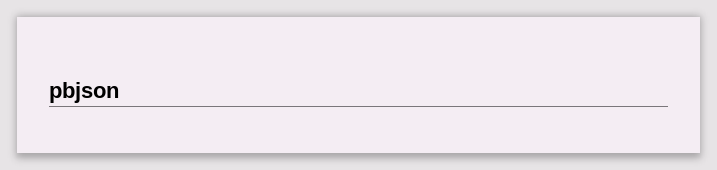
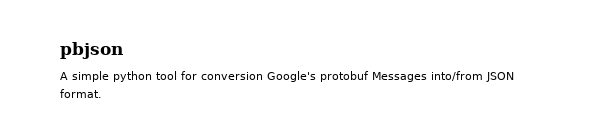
(119, 92) none -> [60,71,514,82] [60,89,102,98] // A simple python tool for conversion Google's protobuf Messages into/from JSON format.

